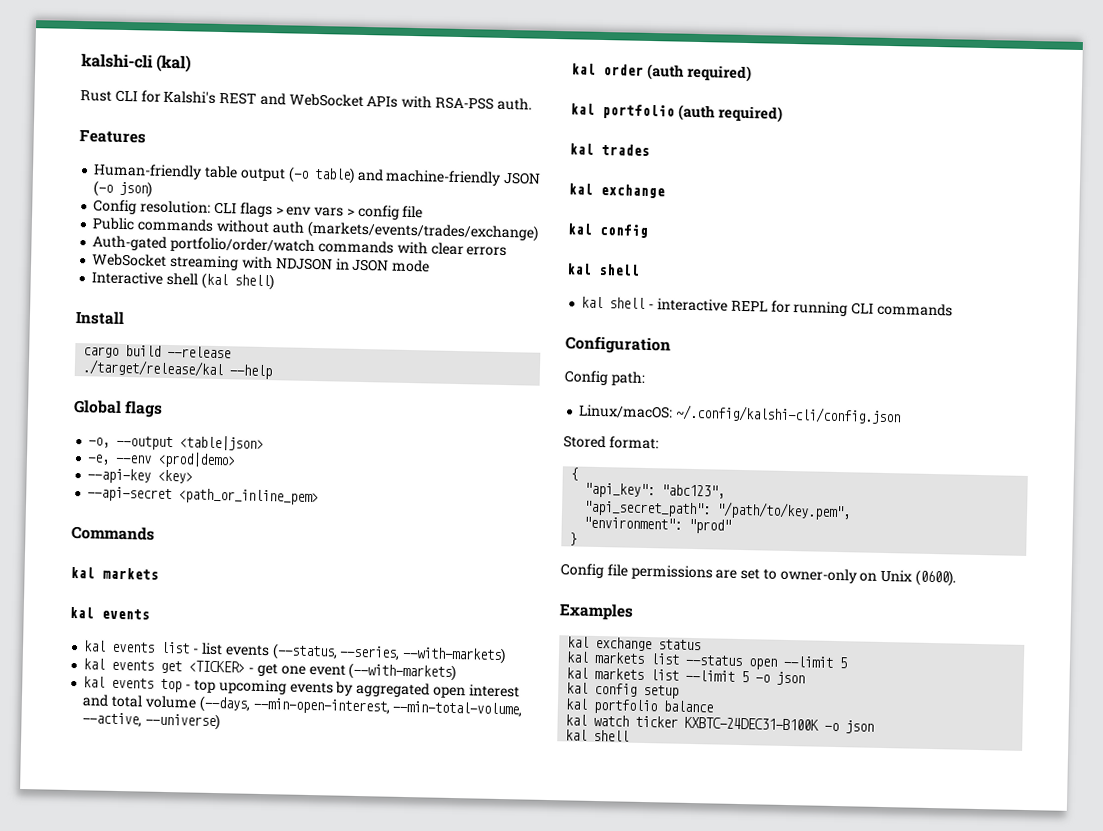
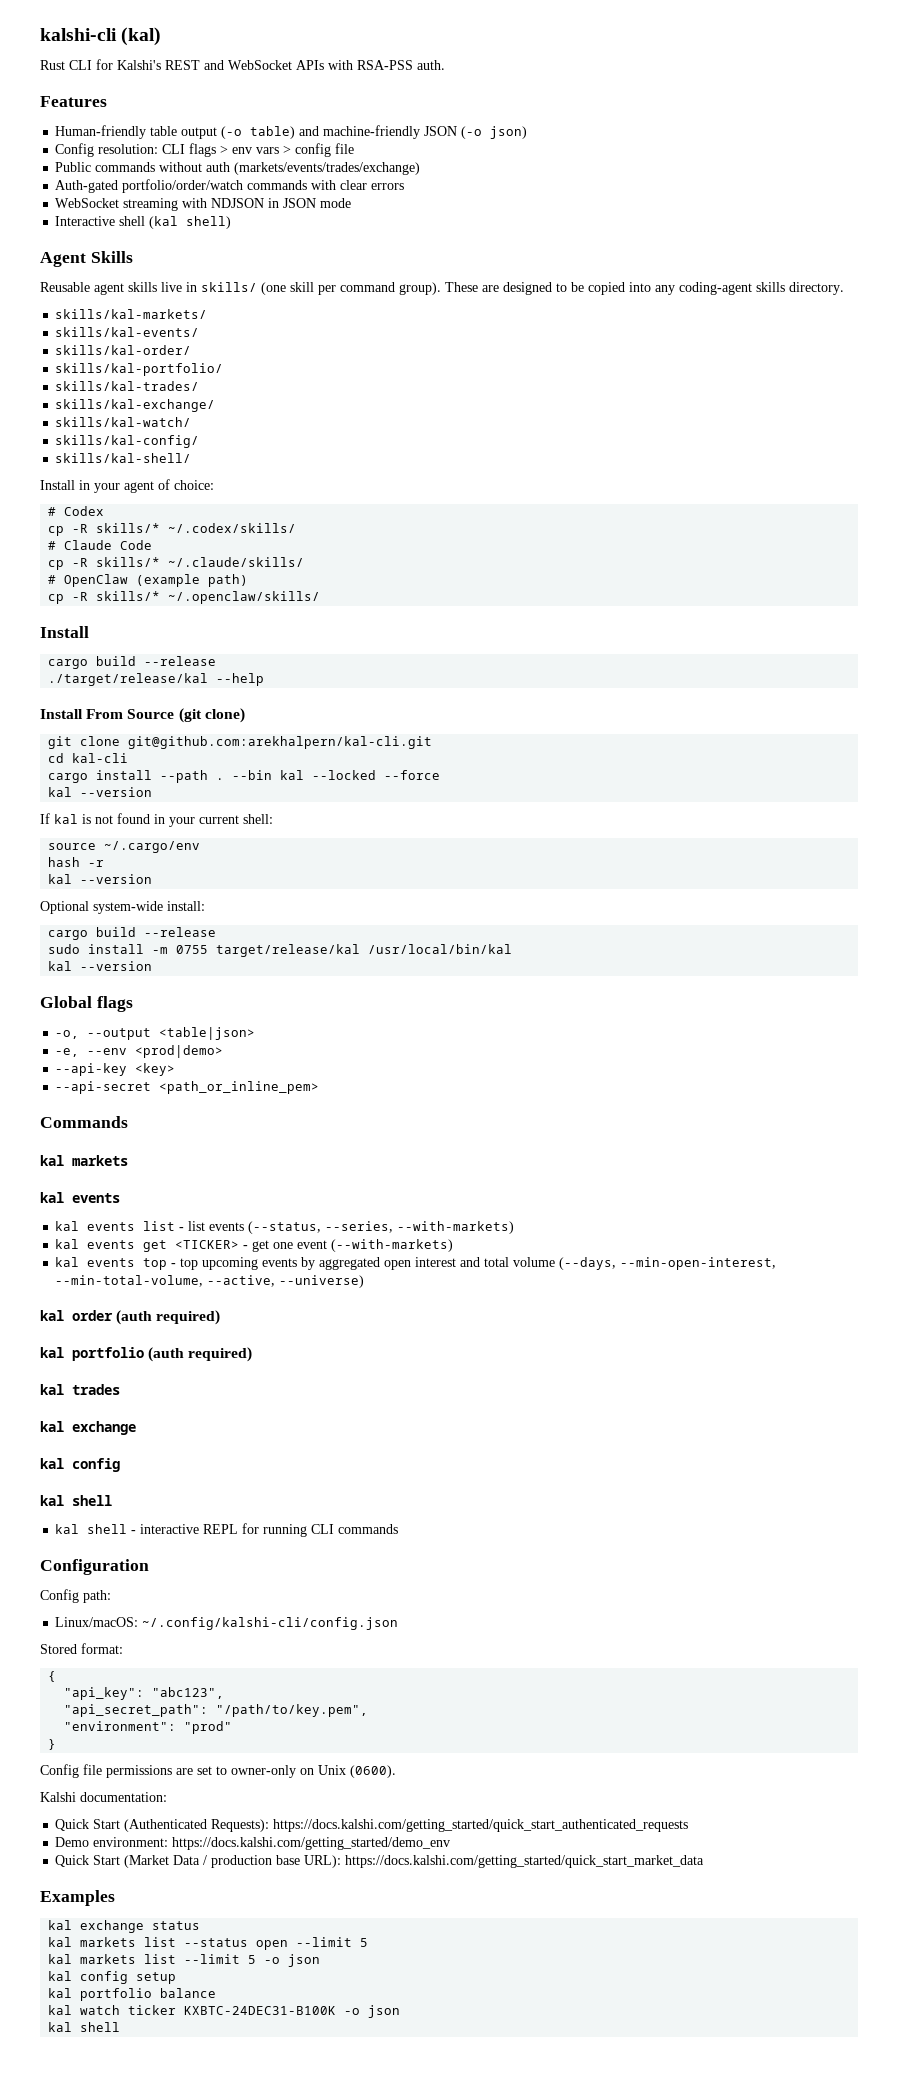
(274, 282) none -> [40,251,133,267] [40,282,844,295] [55,309,208,319] [55,327,200,337] [55,345,192,355] [55,363,224,376] [55,381,200,391] [55,399,216,412] [55,417,192,427] [55,435,200,448] [55,453,192,463] [40,479,214,493] [48,506,105,516] [48,523,297,536] [48,540,153,550] [48,557,305,570] [48,574,249,587] [48,591,321,604] // Agent Skills // Reusable agent skills live in skills/ (one skill per command group). These are designed to be copied into any coding-agent skills directory. // skills/kal-markets/ // skills/kal-events/ // skills/kal-order/ // skills/kal-portfolio/ // skills/kal-trades/ // skills/kal-exchange/ // skills/kal-watch/ // skills/kal-config/ // skills/kal-shell/ // Install in your agent of choice: // # Codex // cp -R skills/* ~/.codex/skills/ // # Claude Code // cp -R skills/* ~/.claude/skills/ // # OpenClaw (example path) // cp -R skills/* ~/.openclaw/skills/
(273, 372) none -> [40,708,245,723] [48,736,433,749] [48,753,129,763] [48,770,441,783] [48,787,153,797] [40,813,273,827] [48,841,201,853] [48,857,105,867] [48,874,153,884] [40,901,205,914] [48,927,217,940] [48,944,513,957] [48,961,153,971] // Install From Source (git clone) // git clone git@github.com:arekhalpern/kal-cli.git // cd kal-cli // cargo install --path . --bin kal --locked --force // kal --version // If kal is not found in your current shell: // source ~/.cargo/env // hash -r // kal --version // Optional system-wide install: // cargo build --release // sudo install -m 0755 target/release/kal /usr/local/bin/kal // kal --version
(957, 578) none -> [40,1792,167,1802] [55,1819,689,1832] [55,1837,451,1850] [55,1855,705,1868] // Kalshi documentation: // Quick Start (Authenticated Requests): https://docs.kalshi.com/getting_started/quick_start_authenticated_requests // Demo environment: https://docs.kalshi.com/getting_started/demo_env // Quick Start (Market Data / production base URL): https://docs.kalshi.com/getting_started/quick_start_market_data

